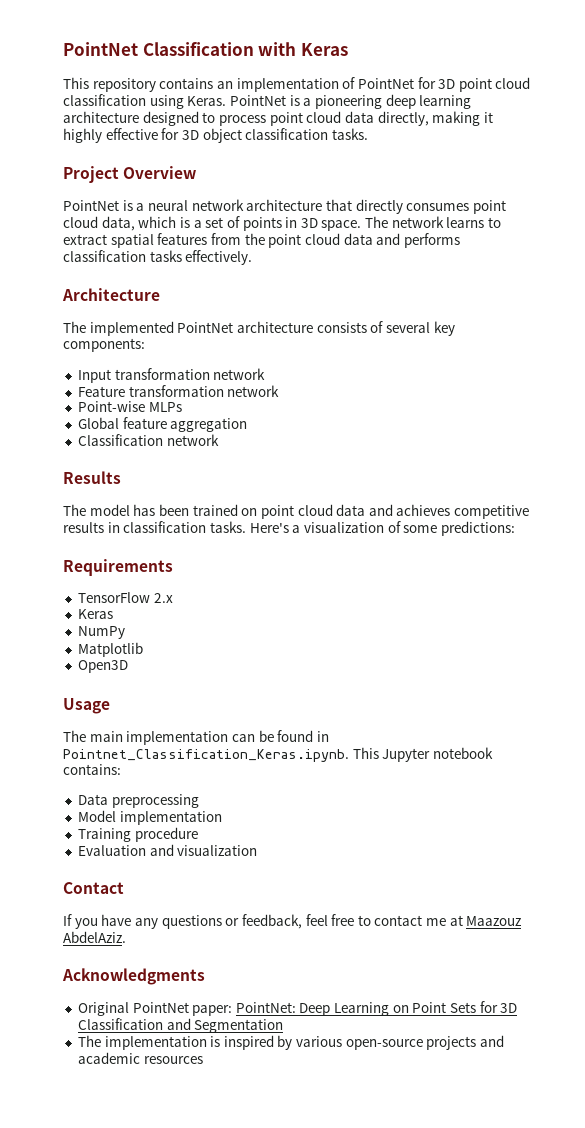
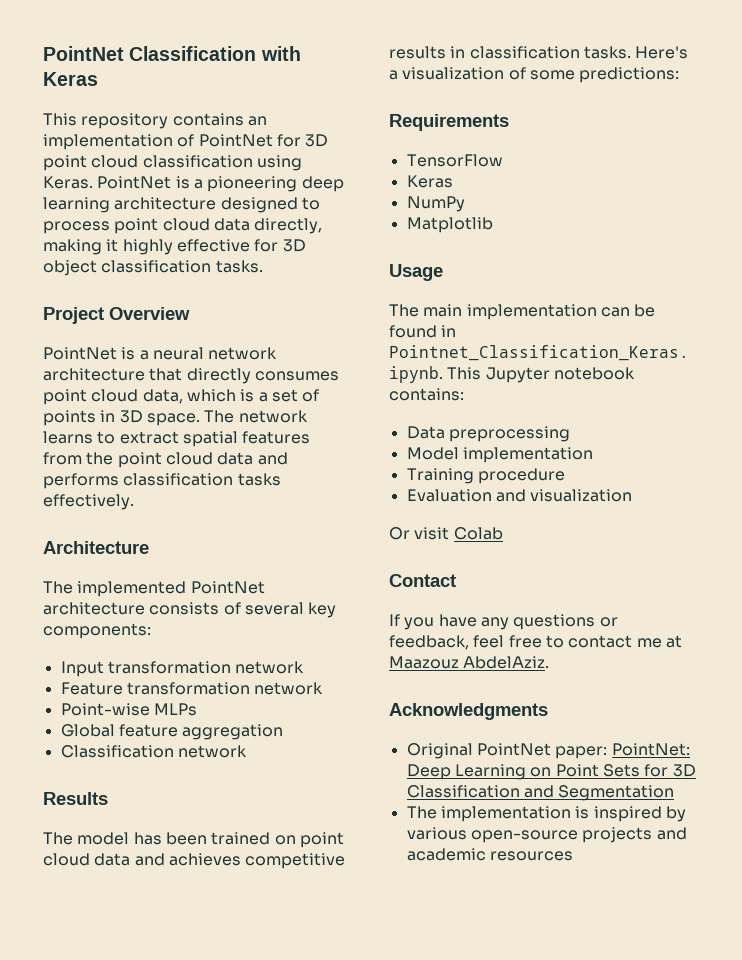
[153,593,173,603] 2.x -> (503, 160) none
[77,660,128,673] // Open3D -> (493, 225) none
(258, 850) none -> [389,527,503,540] // Or visit Colab

